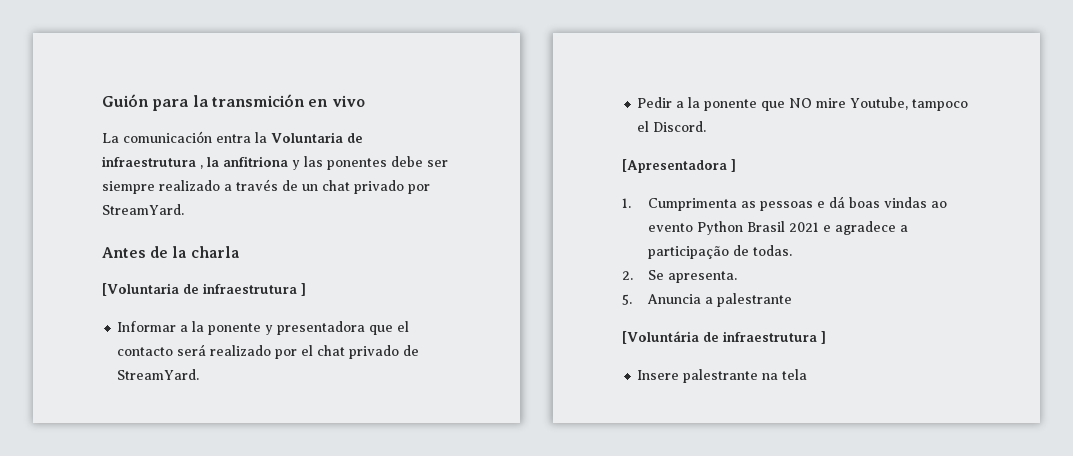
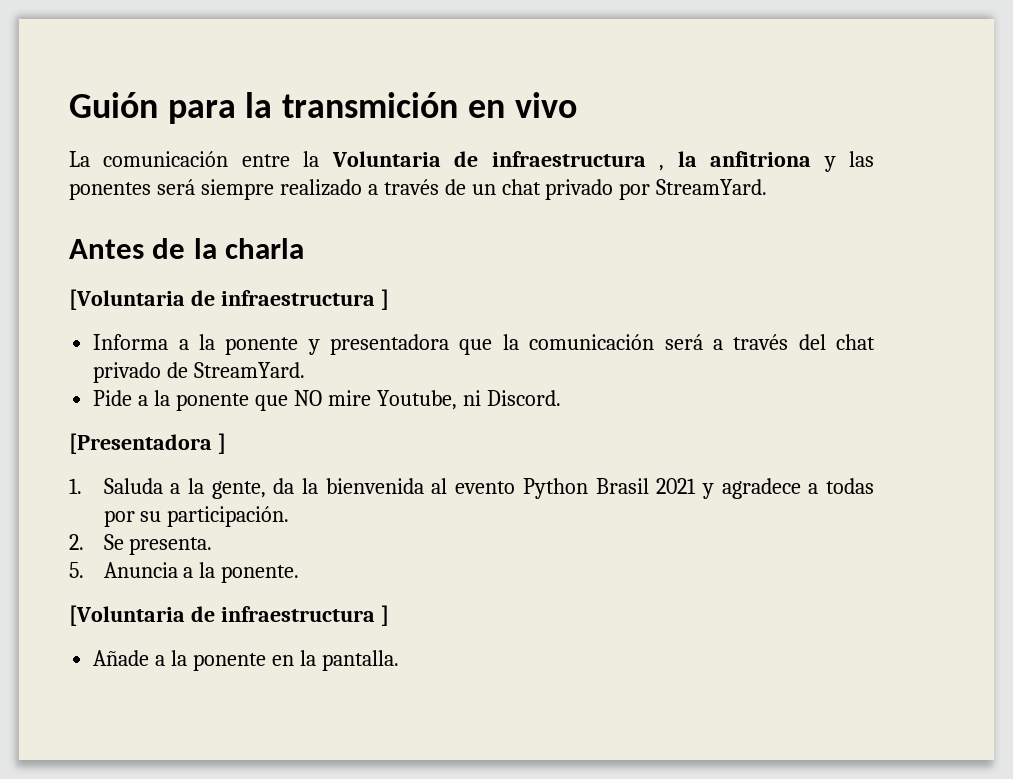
[216,134,251,143] entra -> [241,154,290,167] entre
[102,156,196,167] infraestrutura -> [491,151,646,167] infraestructura
[391,156,448,167] debe ser -> [156,179,195,195] será
[203,283,306,296] [117,321,177,332] infraestrutura ] // Informar -> [220,289,389,310] [93,334,169,350] infraestructura ] // Informa
[397,321,410,332] [117,344,314,359] el contacto será realizado por el -> [502,334,826,350] la comunicación será a través del
[637,97,673,108] Pedir -> [93,390,133,406] Pide
[912,99,969,111] [637,121,650,132] tampoco el -> [462,390,481,406] ni
[622,159,727,173] [Apresentadora -> [69,433,212,454] [Presentadora
[648,196,948,211] Cumprimenta as pessoas e dá boas vindas ao -> [103,478,448,499] Saluda a la gente, da la bienvenida al
[823,225,832,232] e -> [701,483,714,499] y
[648,245,793,259] participação de todas. -> [826,478,874,494] [103,506,290,527] todas por su participación.
[668,271,738,283] apresenta. -> [129,537,213,555] presenta.
[717,293,793,307] [622,331,826,344] [637,369,808,383] palestrante // [Voluntária de infraestrutura ] // Insere palestrante na tela -> [199,562,300,583] [69,605,389,626] [93,650,399,671] la ponente. // [Voluntaria de infraestructura ] // Añade a la ponente en la pantalla.

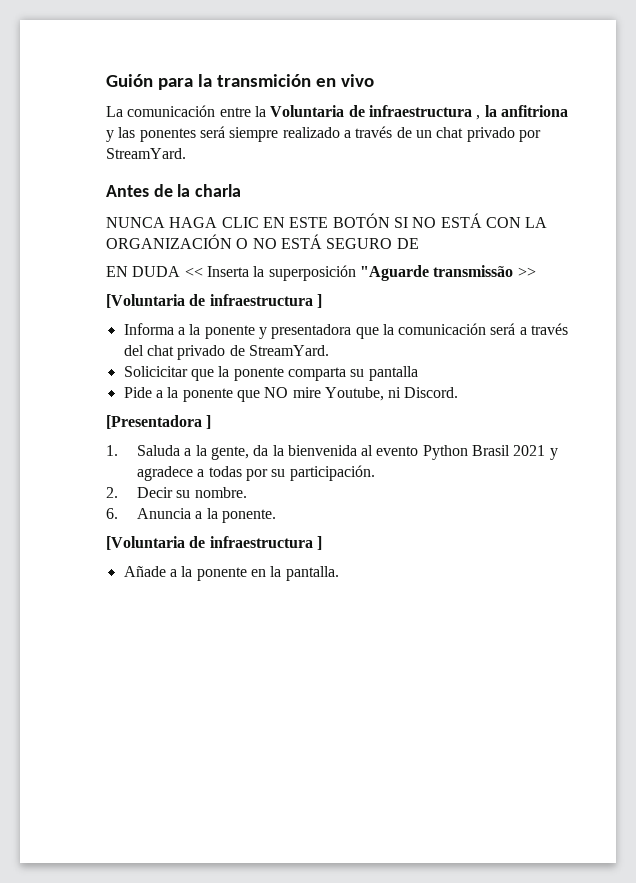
(305, 248) none -> [106,213,548,228] [106,234,419,249] [106,265,536,281] // NUNCA HAGA CLIC EN ESTE BOTÓN SI NO ESTÁ CON LA ORGANIZACIÓN O NO ESTÁ SEGURO DE // EN DUDA << Inserta la superposición "Aguarde transmissão >>
(306, 370) none -> [123,366,418,381] // Solicicitar que la ponente comparta su pantalla
[103,534,213,555] [69,562,84,578] Se presenta. // 5. -> [136,487,247,498] [106,508,118,519] Decir su nombre. // 6.

